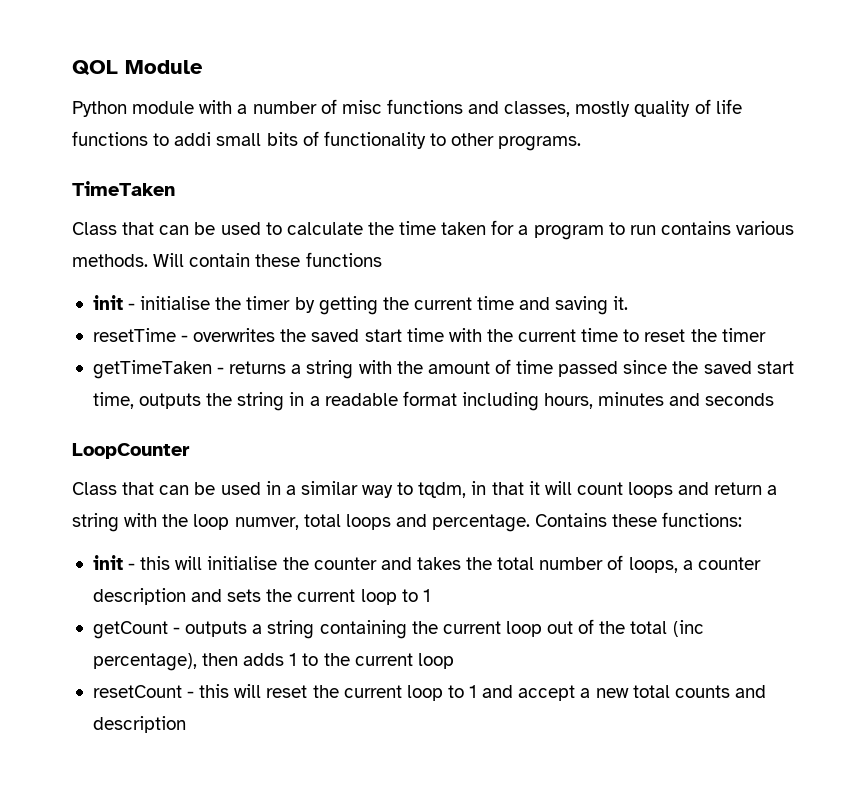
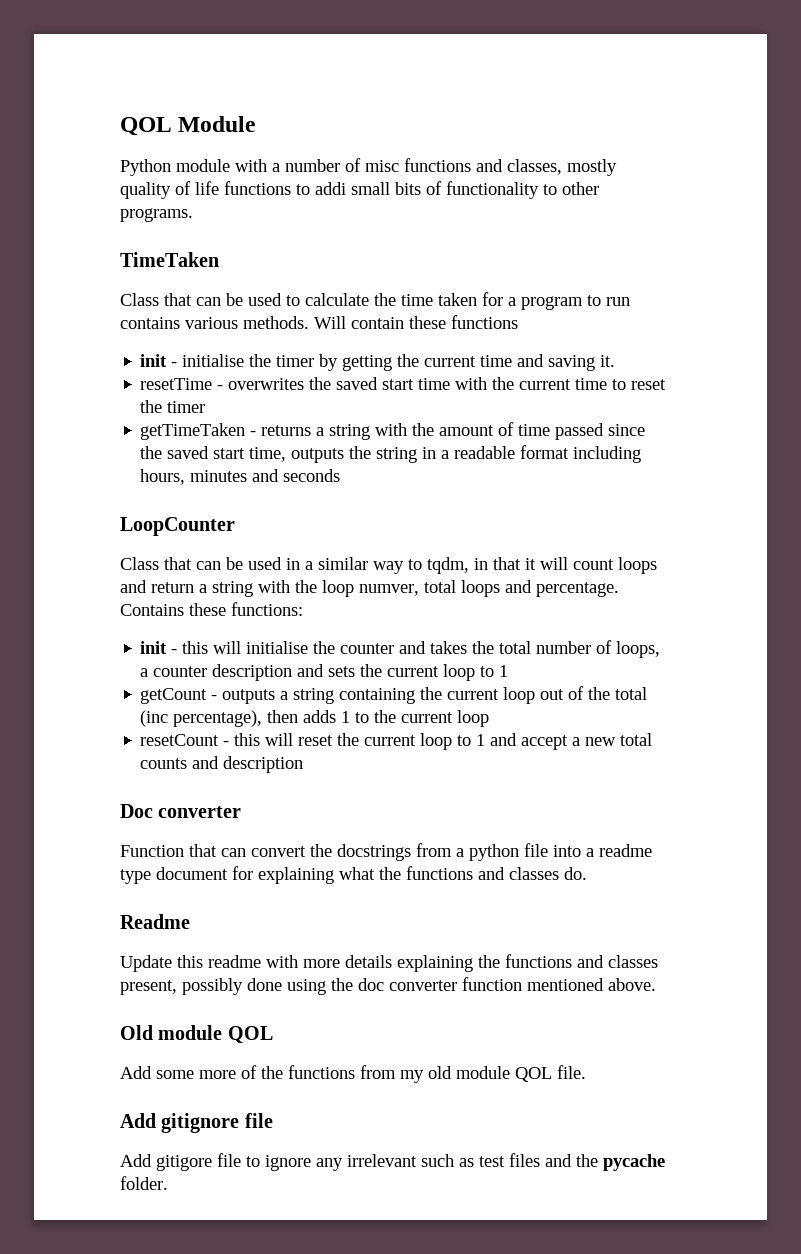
(186, 724) none -> [120,804,242,818] [120,843,652,861] [120,866,587,884] [120,914,190,929] [120,954,658,972] [120,977,656,995] [120,1025,273,1044] [120,1065,586,1083] [120,1113,273,1133] [120,1153,665,1171] [120,1176,168,1190] // Doc converter // Function that can convert the docstrings from a python file into a readme type document for explaining what the functions and classes do. // Readme // Update this readme with more details explaining the functions and classes present, possibly done using the doc converter function mentioned above. // Old module QOL // Add some more of the functions from my old module QOL file. // Add gitignore file // Add gitigore file to ignore any irrelevant such as test files and the pycache folder.

